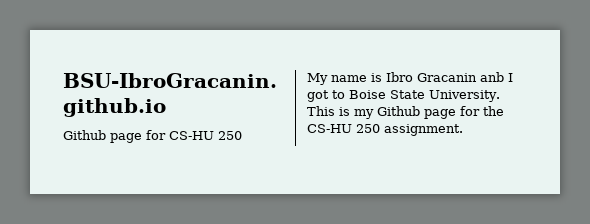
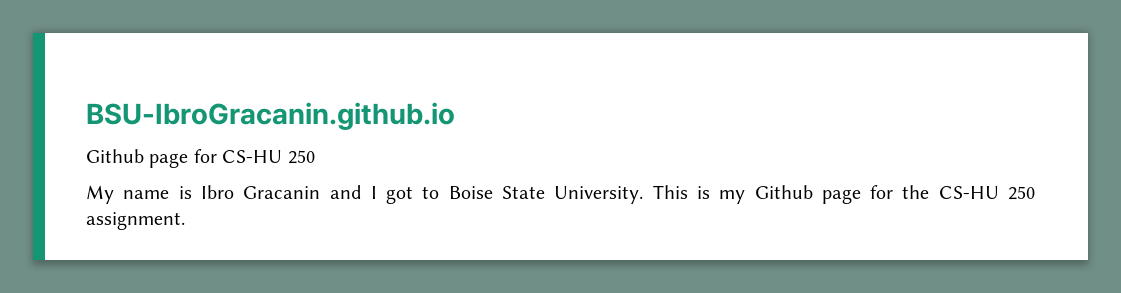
[480,72,504,82] anb -> [329,185,362,199] and

